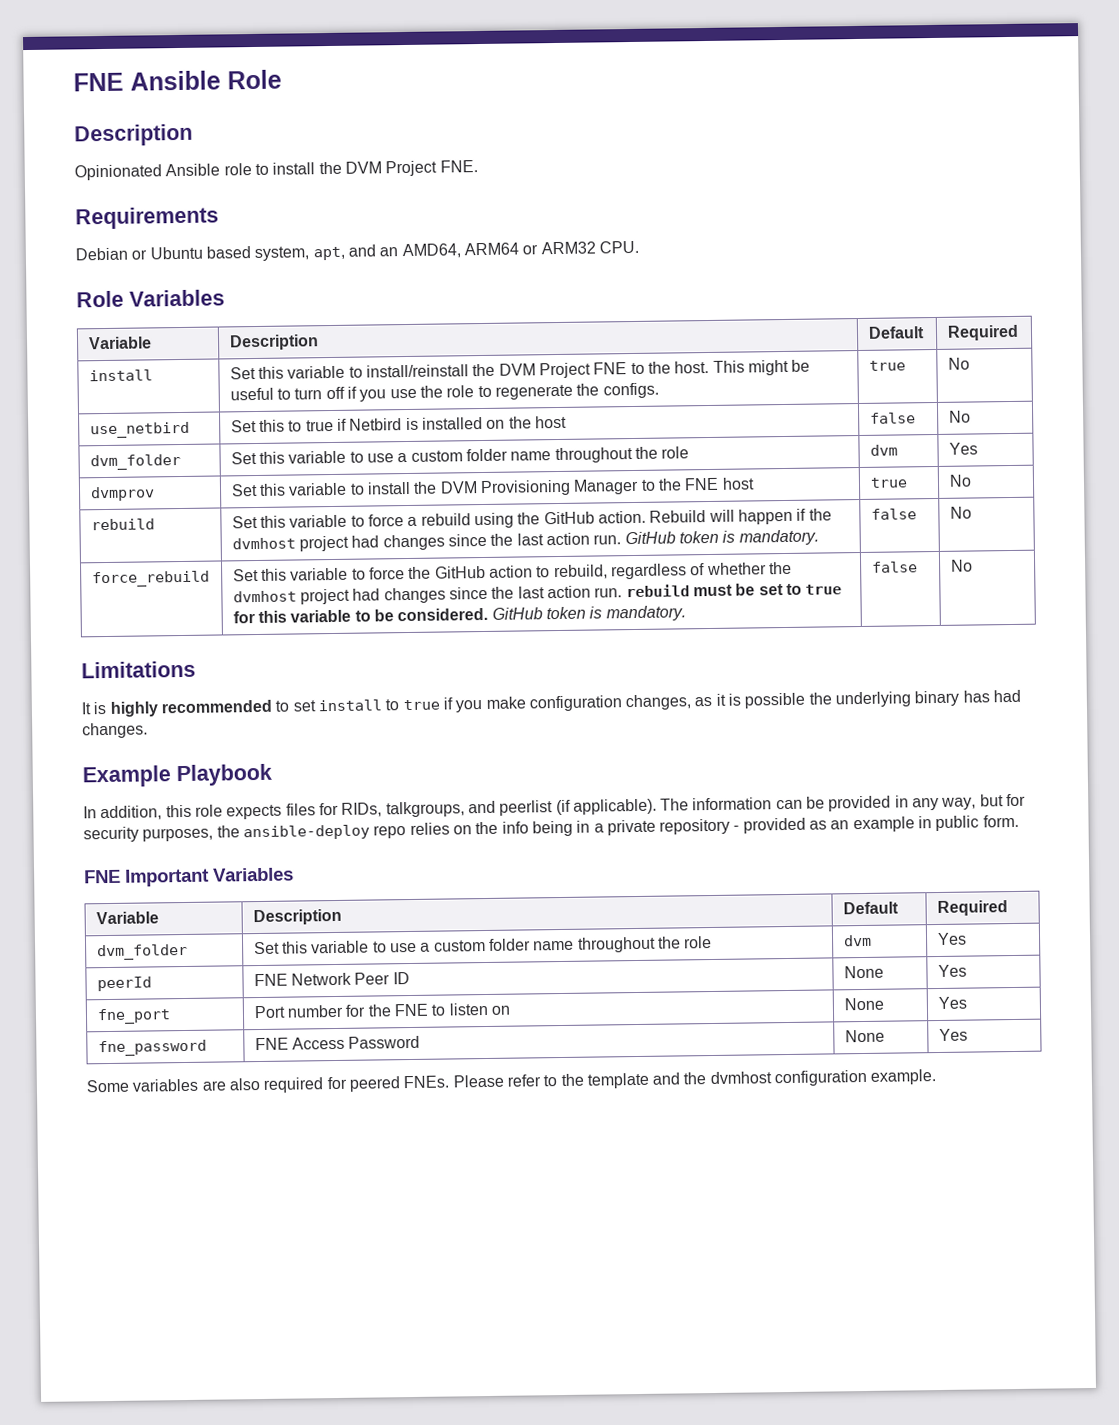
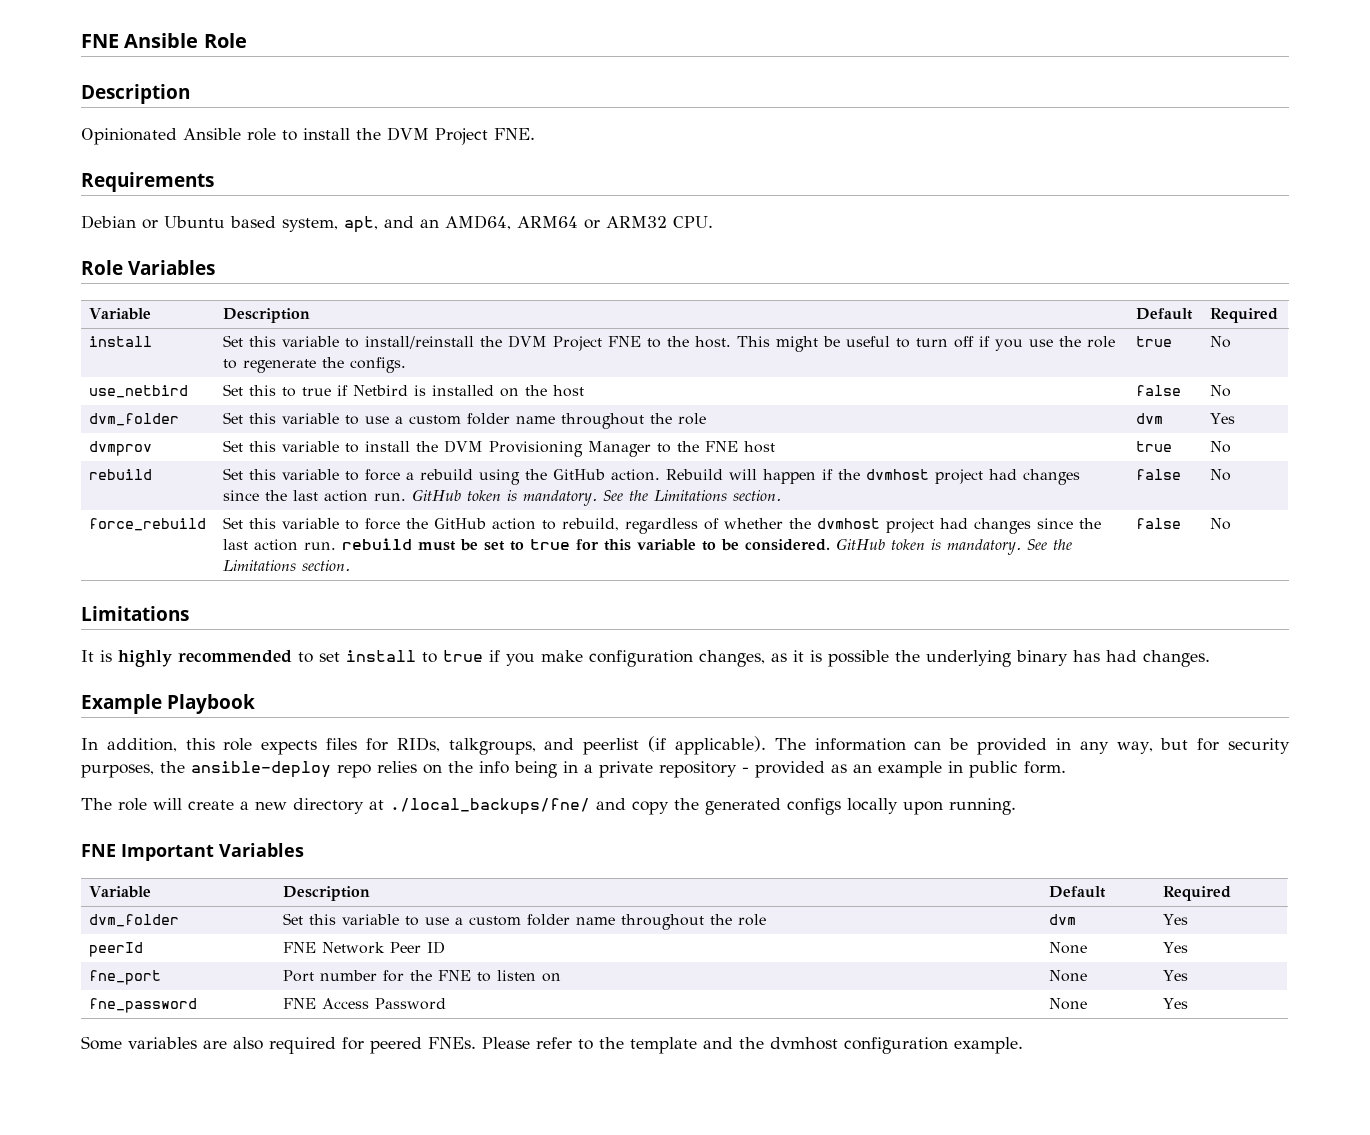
(819, 537) none -> [603,490,782,501] See the Limitations section.
(686, 613) none -> [1027,539,1073,550] [223,560,351,571] See the Limitations section.
(1019, 821) none -> [81,798,1016,815] // The role will create a new directory at ./local_backups/fne/ and copy the generated configs locally upon running.

